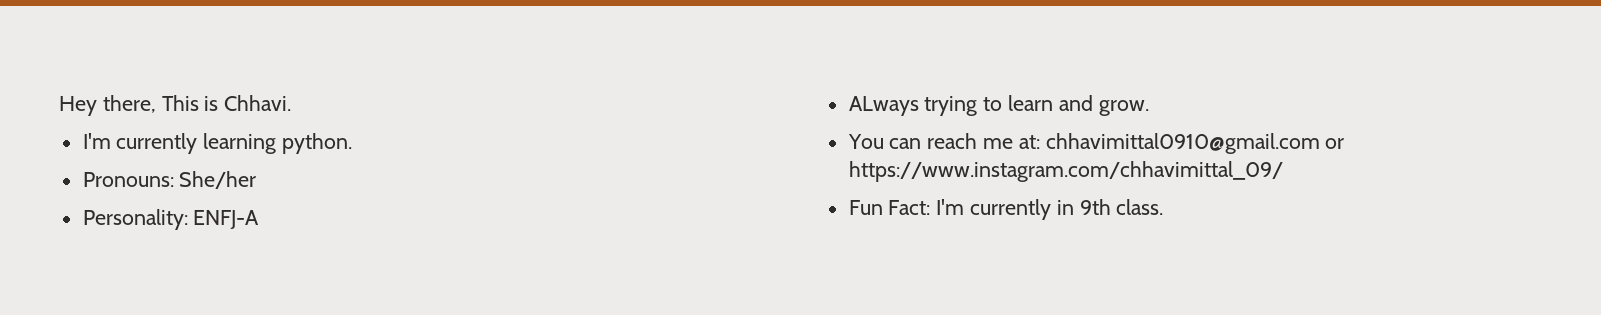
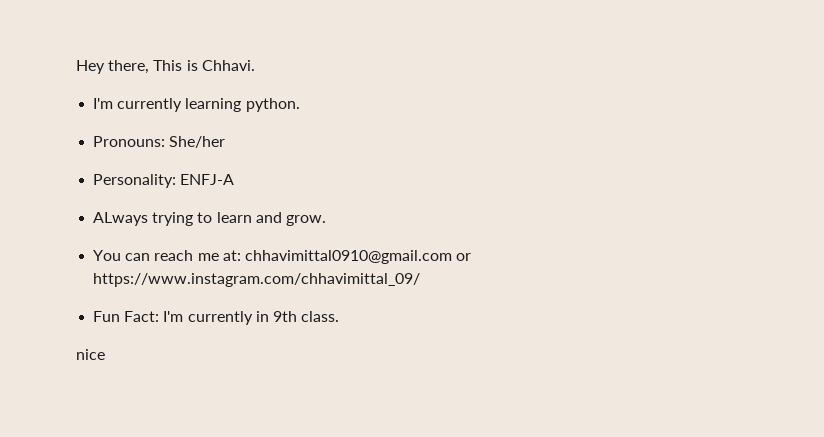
(1164, 207) none -> [76,349,105,360] // nice

